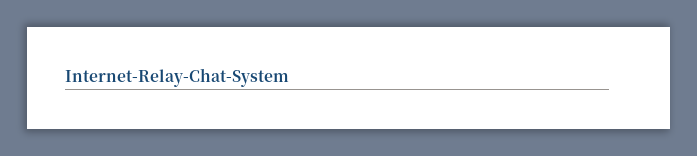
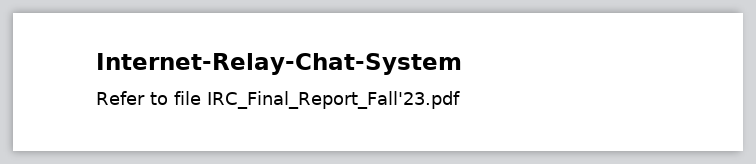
(289, 77) none -> [96,91,460,109] // Refer to file IRC_Final_Report_Fall'23.pdf

